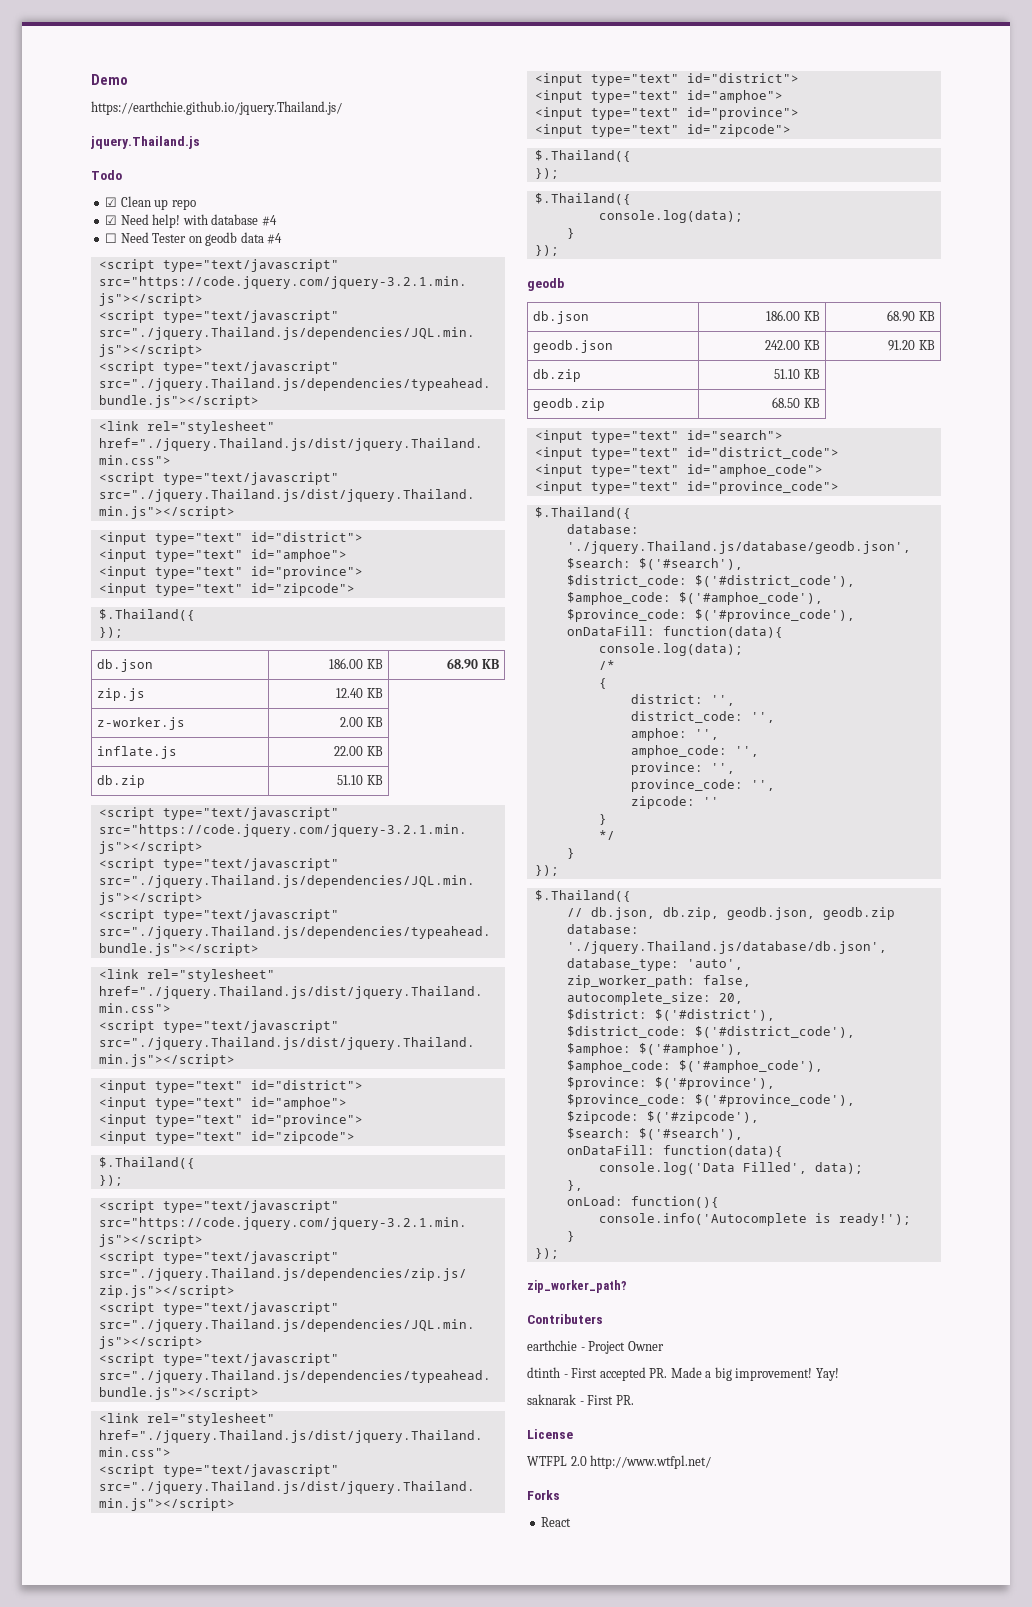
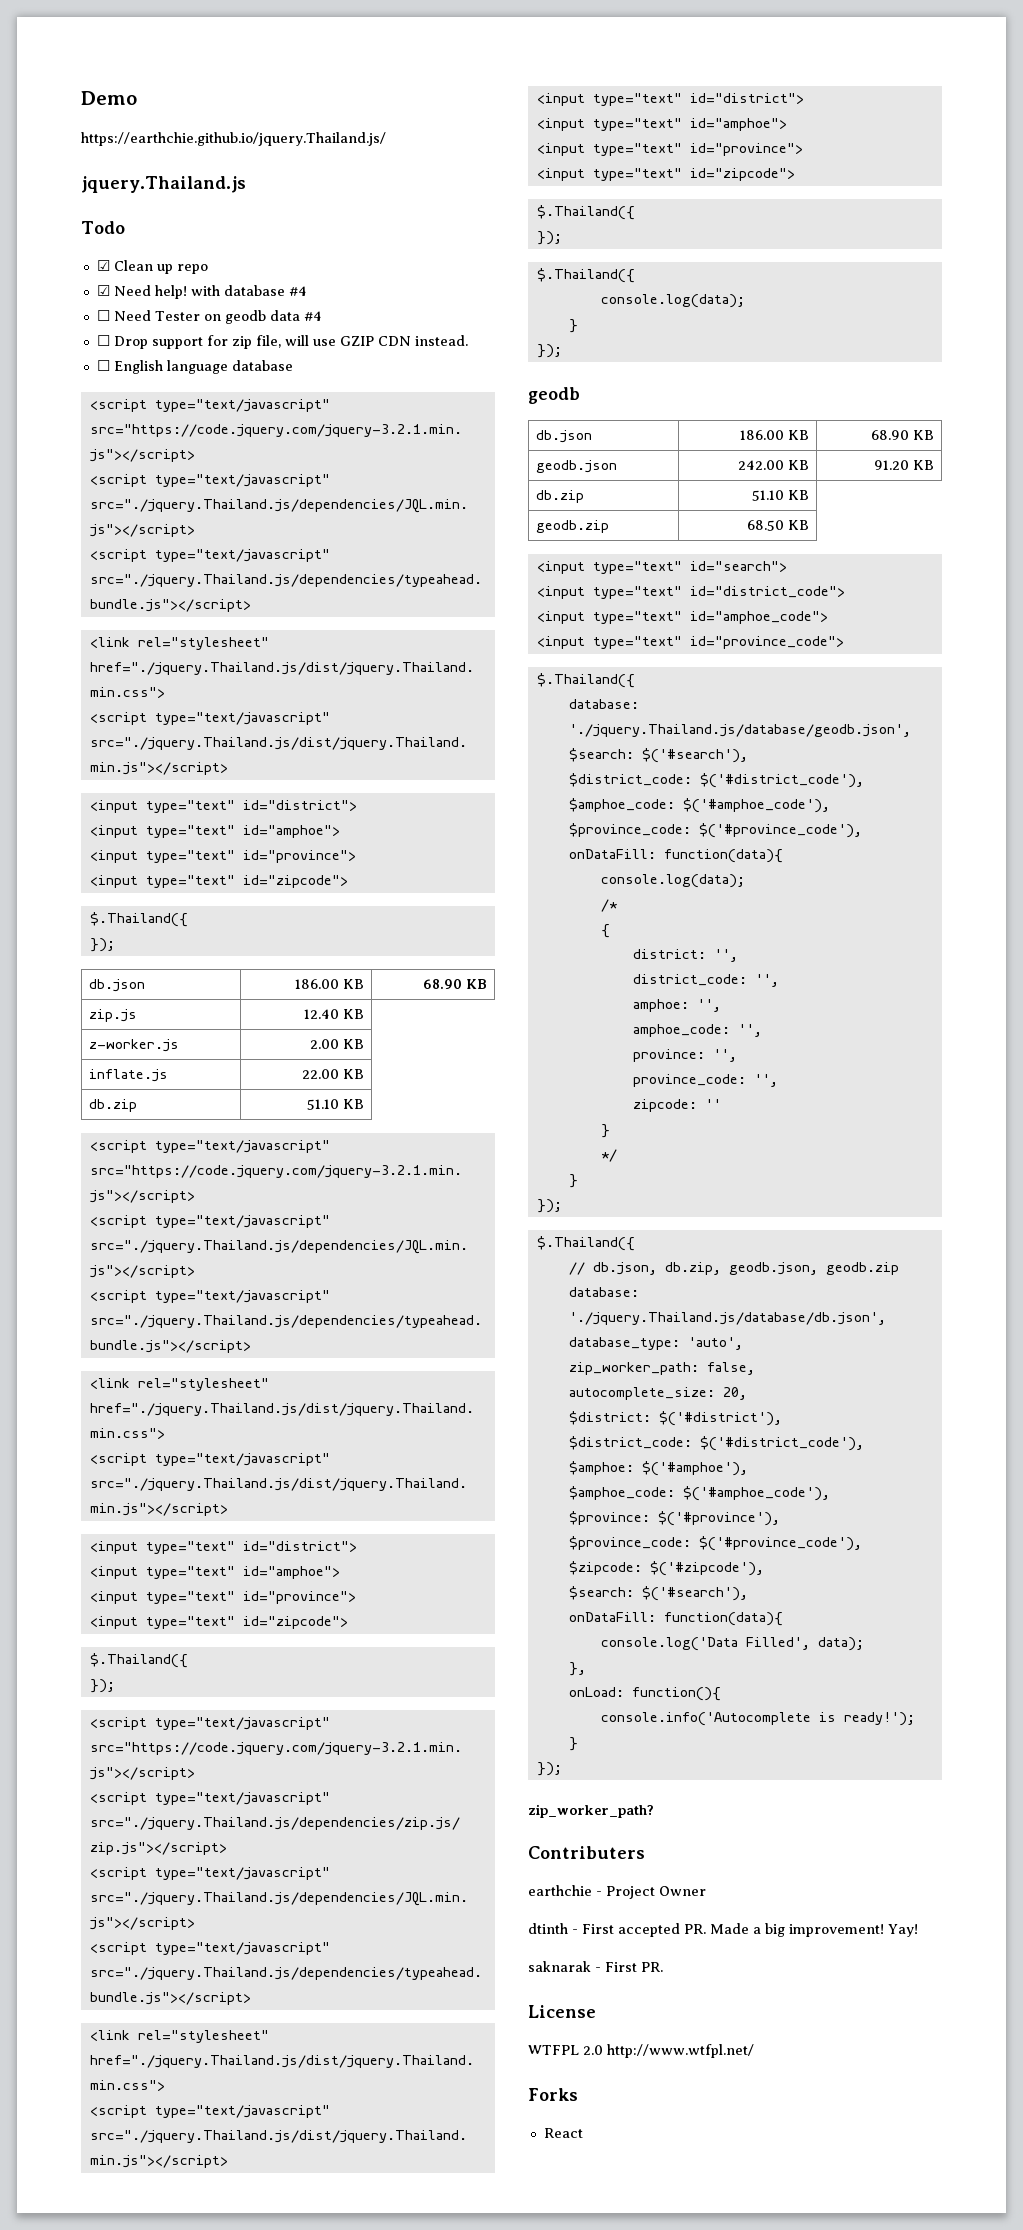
(283, 238) none -> [96,335,468,349] [96,360,293,374] // ☐ Drop support for zip file, will use GZIP CDN instead. // ☐ English language database

